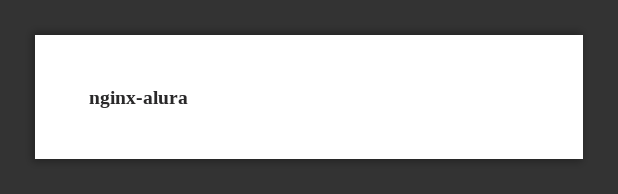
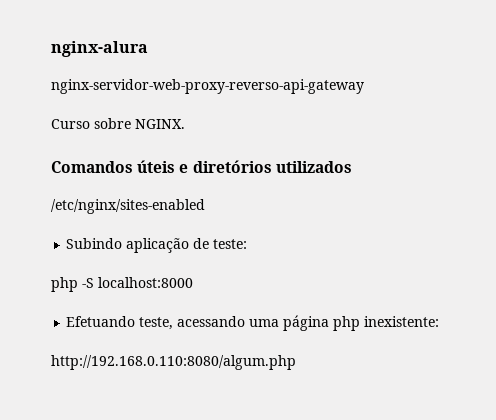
(188, 99) none -> [51,79,364,94] [51,118,185,129] [51,160,352,173] [51,199,205,214] [66,238,248,253] [51,277,193,292] [66,315,440,331] [51,355,296,370] // nginx-servidor-web-proxy-reverso-api-gateway // Curso sobre NGINX. // Comandos úteis e diretórios utilizados // /etc/nginx/sites-enabled // Subindo aplicação de teste: // php -S localhost:8000 // Efetuando teste, acessando uma página php inexistente: // http://192.168.0.110:8080/algum.php

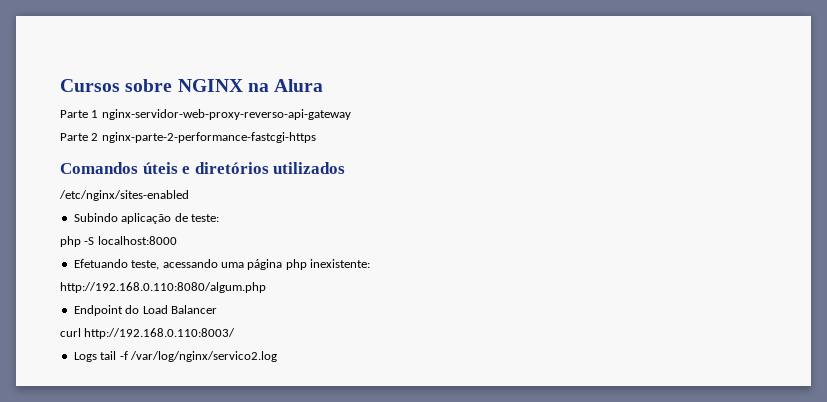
[51,41,148,57] [51,79,364,94] [51,118,185,129] nginx-alura // nginx-servidor-web-proxy-reverso-api-gateway // Curso sobre NGINX. -> [60,79,324,92] [60,109,351,120] [60,132,316,143] Cursos sobre NGINX na Alura // Parte 1 nginx-servidor-web-proxy-reverso-api-gateway // Parte 2 nginx-parte-2-performance-fastcgi-https
(296, 362) none -> [73,305,217,316] [60,328,236,339] [73,351,277,362] // Endpoint do Load Balancer // curl http://192.168.0.110:8003/ // Logs tail -f /var/log/nginx/servico2.log

